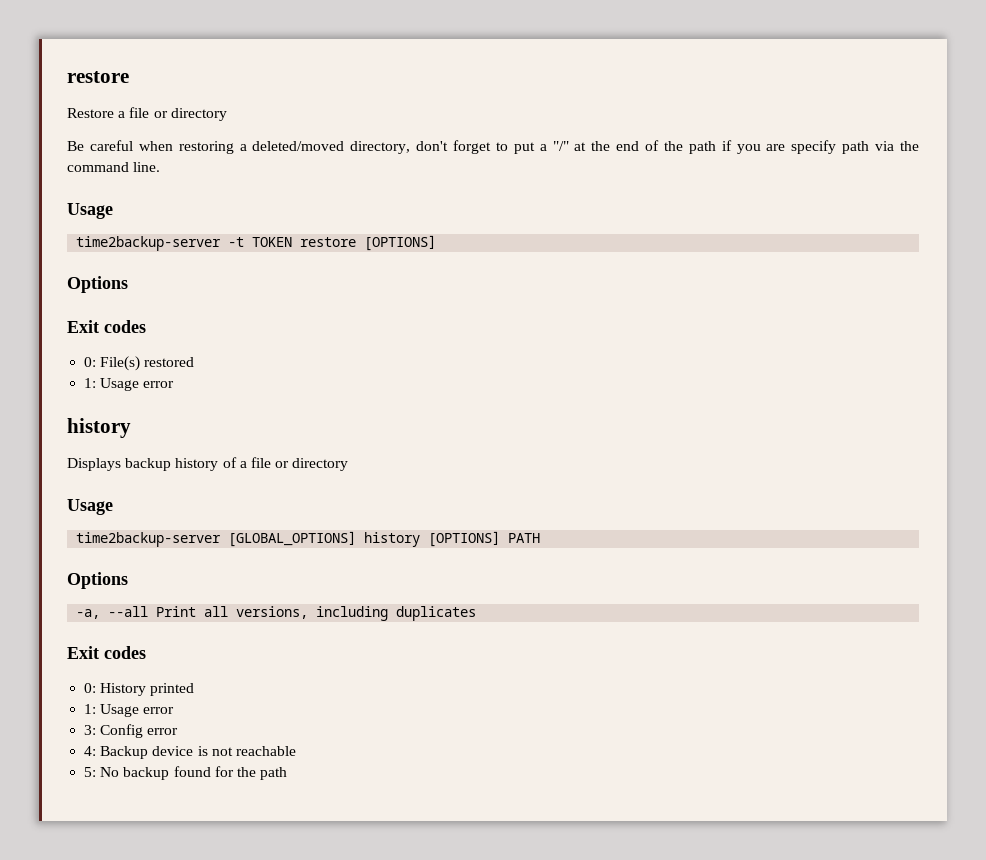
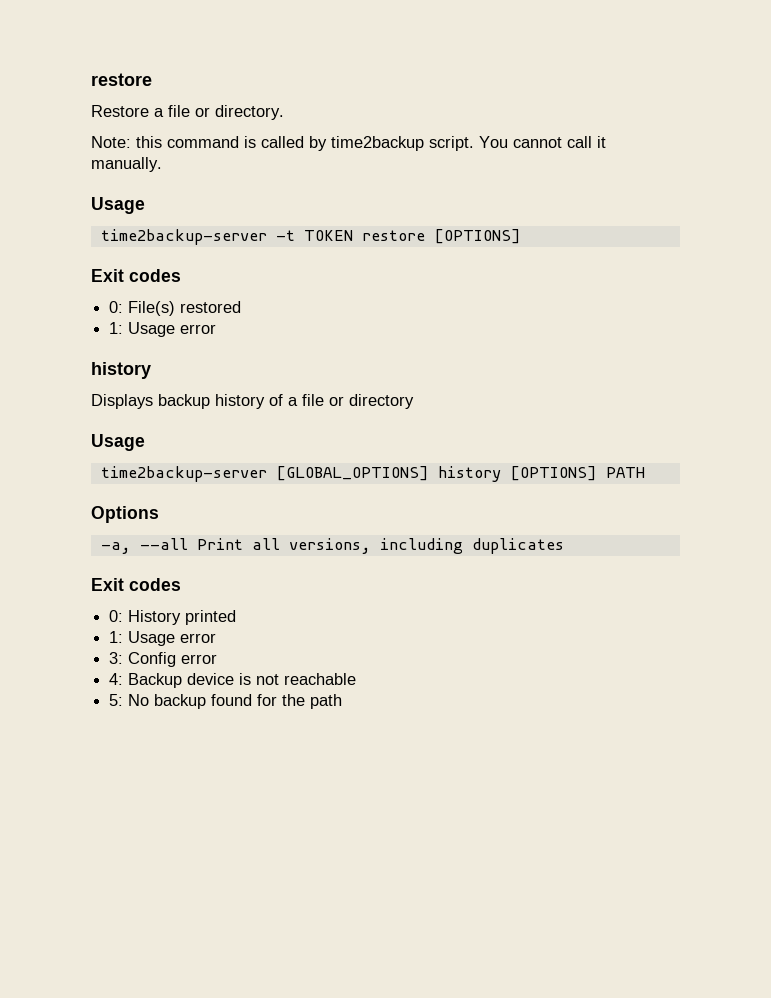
[170,108,227,121] [67,140,919,154] [67,162,161,172] directory // Be careful when restoring a deleted/moved directory, don't forget to put a "/" at the end of the path if you are specify path via the command line. -> [215,105,284,120] [91,136,606,151] [91,157,162,172] directory. // Note: this command is called by time2backup script. You cannot call it manually.
[67,276,128,293] // Options -> (521, 236) none

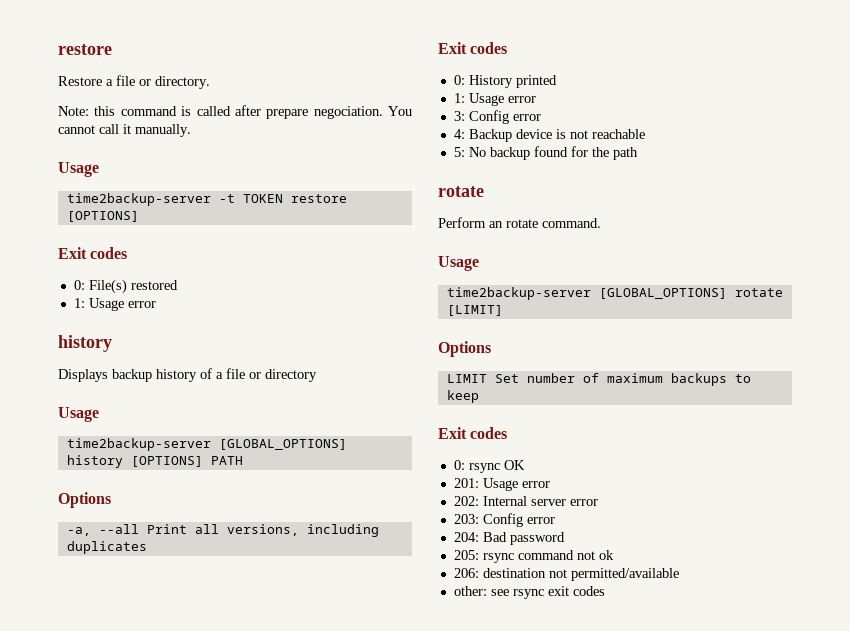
[309,136,474,151] by time2backup script. -> [234,105,383,119] after prepare negociation.
(343, 701) none -> [438,186,484,197] [438,217,601,228] [438,256,479,271] [446,287,783,300] [446,305,503,316] [438,341,491,357] [446,373,751,386] [446,390,479,403] [438,427,508,439] [453,460,525,473] [453,478,550,491] [453,496,598,506] [453,513,555,527] [453,532,565,545] [453,550,614,563] [453,568,679,581] [453,586,605,599] // rotate // Perform an rotate command. // Usage // time2backup-server [GLOBAL_OPTIONS] rotate [LIMIT] // Options // LIMIT Set number of maximum backups to keep // Exit codes // 0: rsync OK // 201: Usage error // 202: Internal server error // 203: Config error // 204: Bad password // 205: rsync command not ok // 206: destination not permitted/available // other: see rsync exit codes

